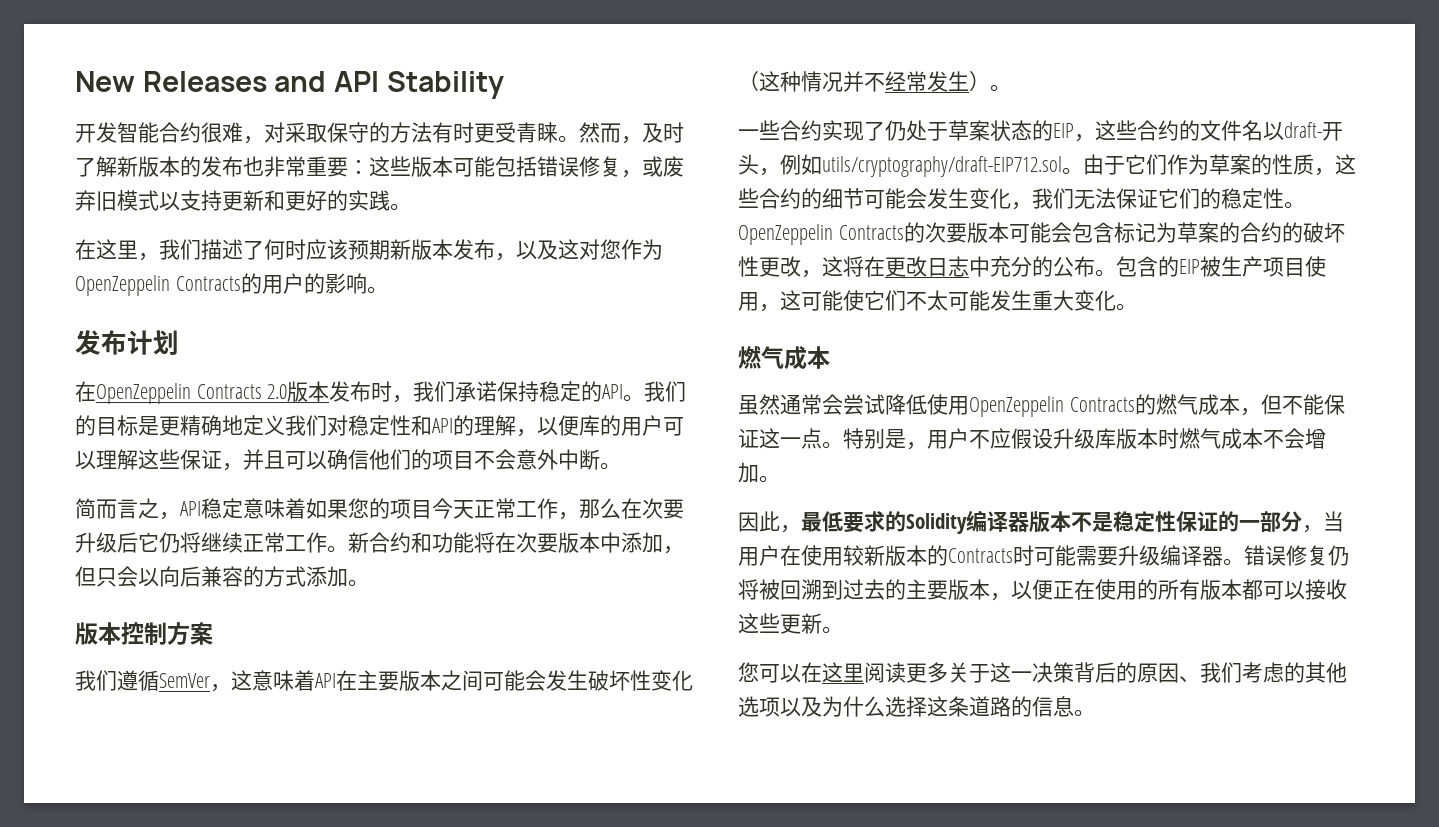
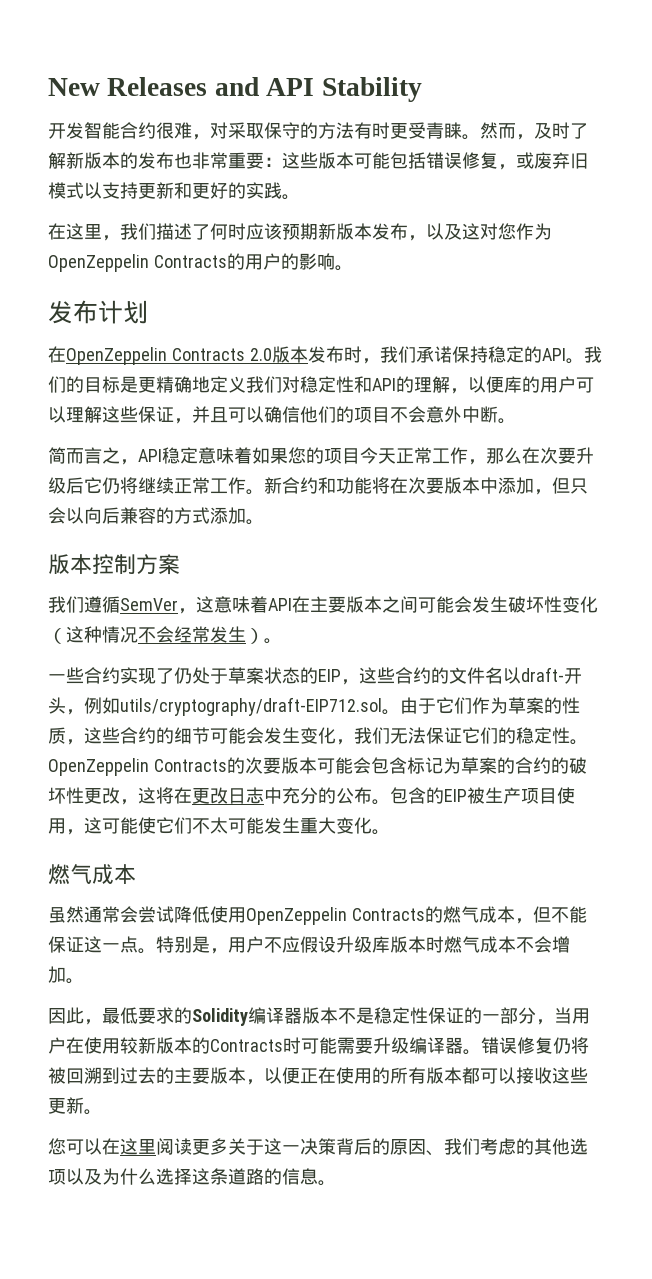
[843,71,885,92] 并不 -> [138,626,174,643] 不会

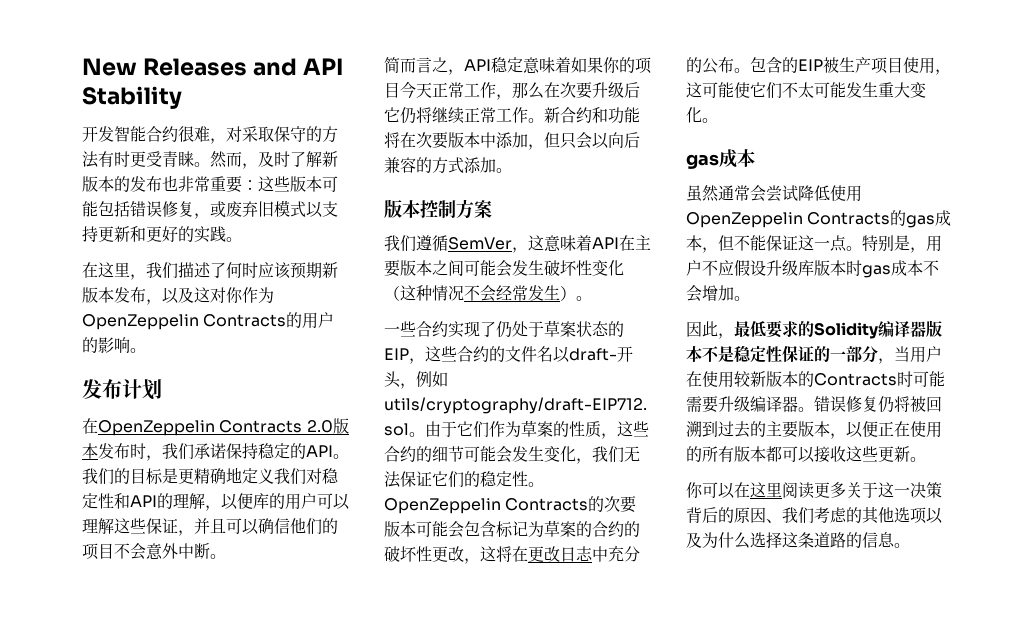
[498,223,516,240] 您 -> [226,287,243,303] 你
[288,447,306,464] 您 -> [603,57,620,73] 你
[48,864,92,885] 燃气 -> [686,154,719,169] gas
[442,906,479,923] 燃气 -> [906,215,936,228] gas
[444,936,480,953] 燃气 -> [862,265,891,278] gas
[48,1138,66,1155] 您 -> [686,482,703,498] 你

